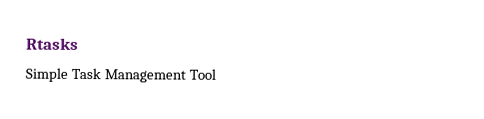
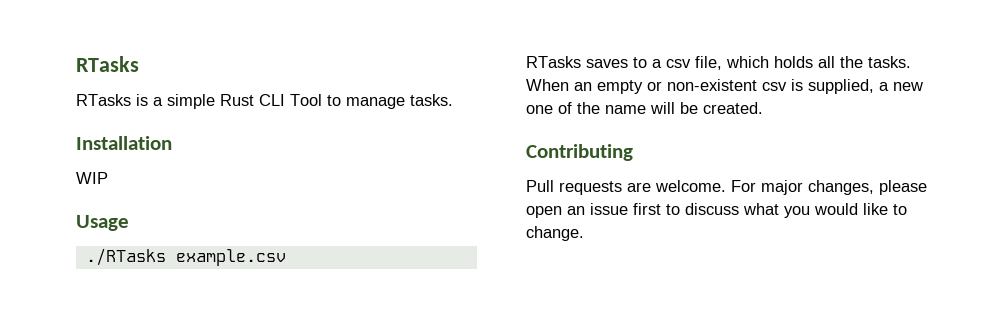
[26,37,79,50] [25,67,216,83] Rtasks // Simple Task Management Tool -> [76,56,139,72] [76,94,453,109] [76,136,172,150] [76,172,108,184] [76,215,129,231] [85,248,286,266] [526,56,911,70] [526,79,923,94] [526,102,763,114] [526,144,633,161] [526,180,927,195] [526,203,907,218] [526,226,584,241] RTasks // RTasks is a simple Rust CLI Tool to manage tasks. // Installation // WIP // Usage // ./RTasks example.csv // RTasks saves to a csv file, which holds all the tasks. When an empty or non-existent csv is supplied, a new one of the name will be created. // Contributing // Pull requests are welcome. For major changes, please open an issue first to discuss what you would like to change.

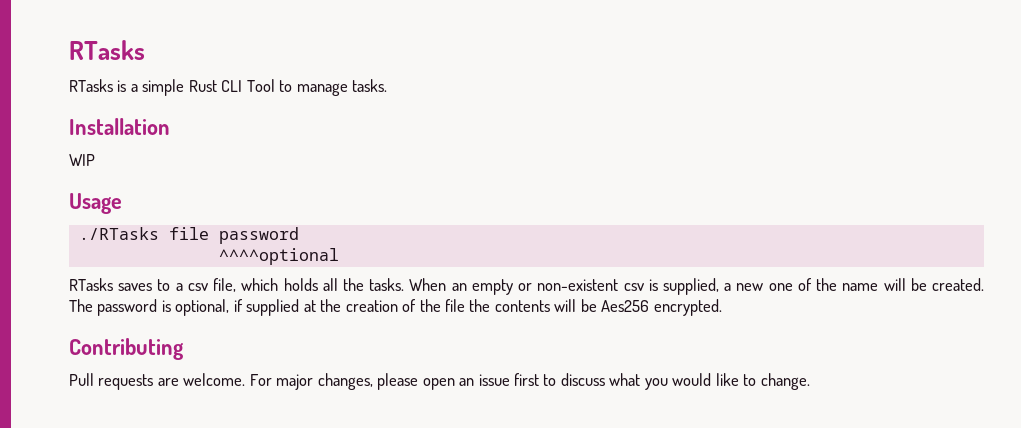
[175,249,286,266] example.csv -> [168,227,299,244] [218,248,339,265] file password // ^^^^optional
(763, 108) none -> [69,299,722,316] The password is optional, if supplied at the creation of the file the contents will be Aes256 encrypted.

